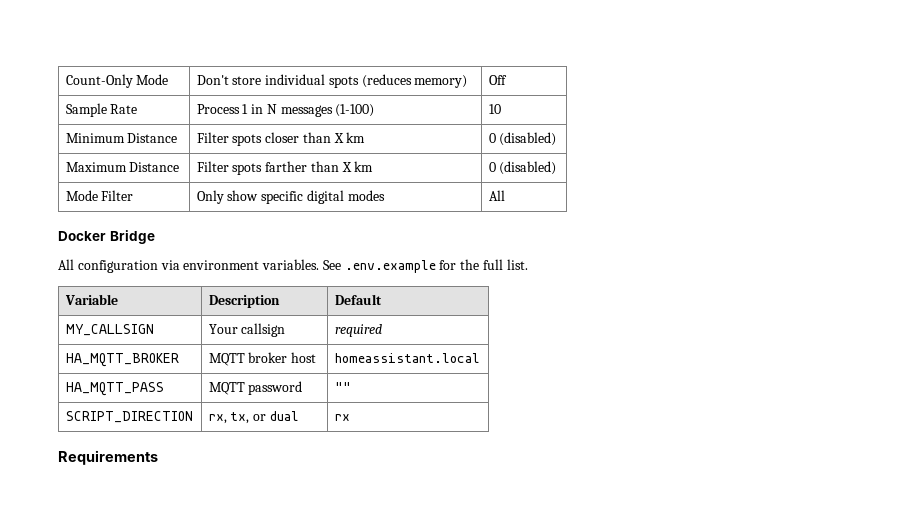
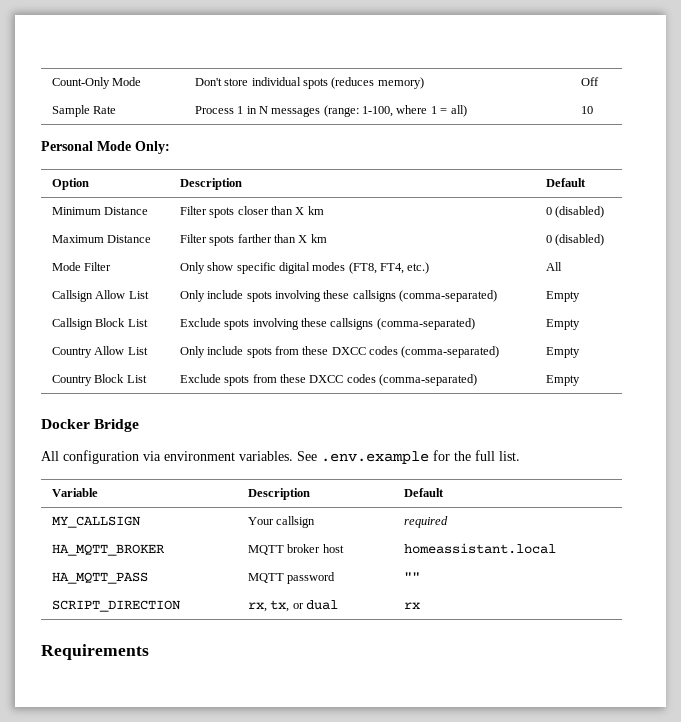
[335,104,375,117] [488,104,501,114] (1-100) | 10 -> [323,105,467,117] [580,106,593,114] [41,141,170,154] [51,178,89,190] [179,178,242,190] [545,178,586,187] (range: 1-100, where 1 = all) | 10 // Personal Mode Only: // Option | Description | Default
[488,190,505,201] | All -> [348,262,430,274] [545,262,562,271] [51,290,149,302] [179,290,498,302] [545,291,580,302] [51,318,148,330] [179,318,475,330] [545,319,580,330] [51,346,148,358] [179,346,500,358] [545,347,580,358] [51,374,147,386] [179,374,478,386] [545,375,580,386] (FT8, FT4, etc.) | All // Callsign Allow List | Only include spots involving these callsigns (comma-separated) | Empty // Callsign Block List | Exclude spots involving these callsigns (comma-separated) | Empty // Country Allow List | Only include spots from these DXCC codes (comma-separated) | Empty // Country Block List | Exclude spots from these DXCC codes (comma-separated) | Empty

